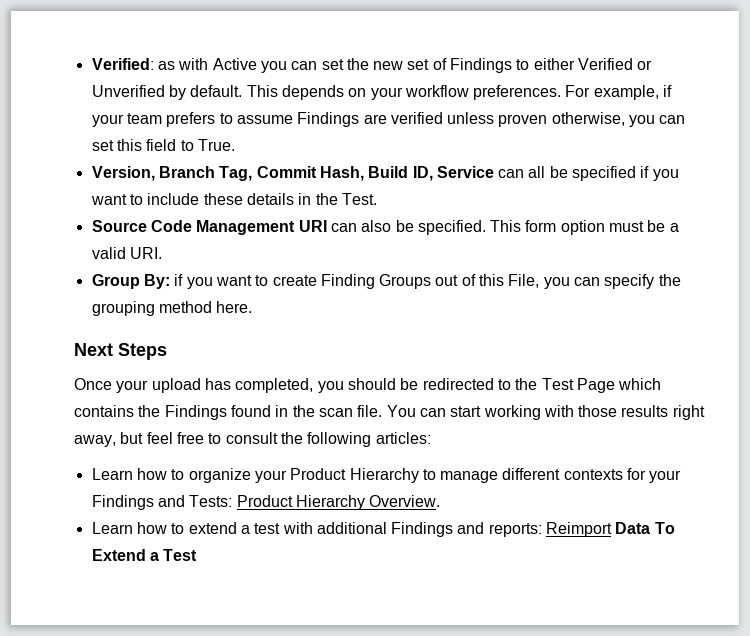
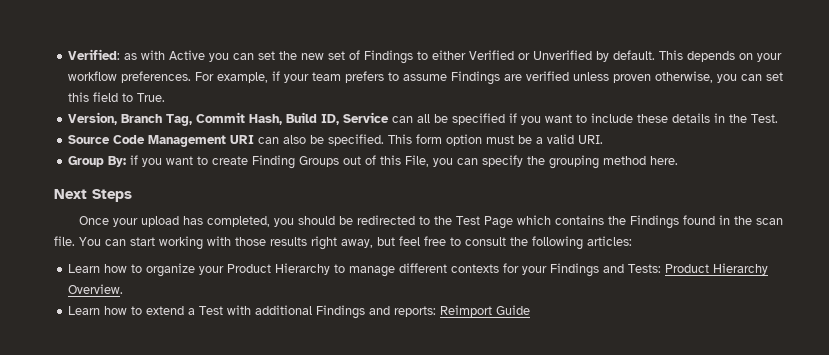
[254,523,281,534] test -> [199,306,224,315] Test
[615,522,675,534] [91,549,198,561] Data To Extend a Test -> [496,305,531,315] Guide

